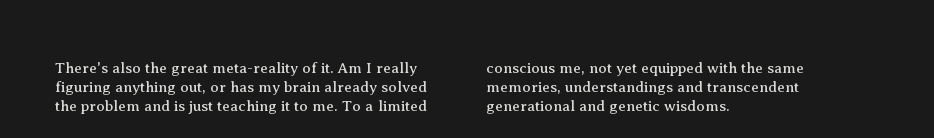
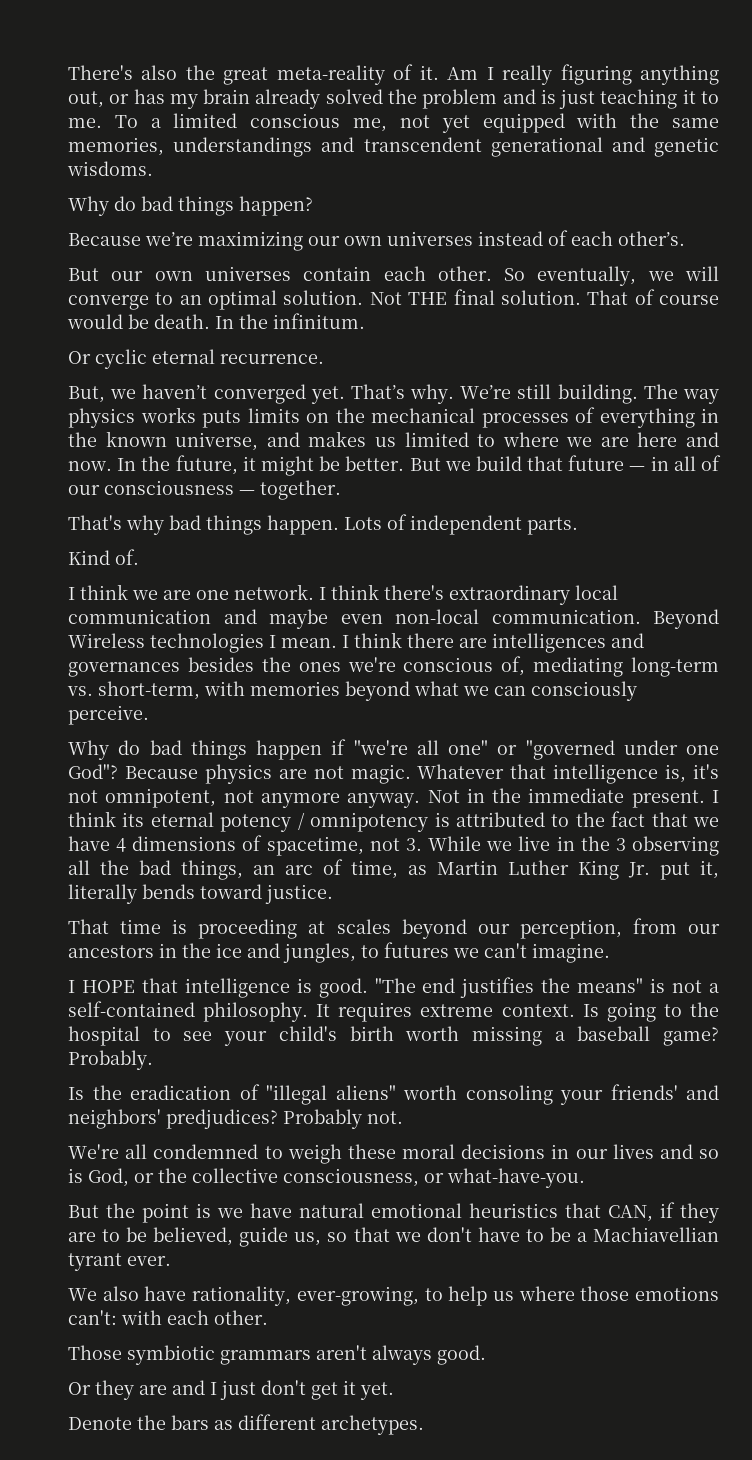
(731, 105) none -> [68,196,313,216] [68,230,685,251] [68,266,719,286] [68,289,720,310] [67,313,365,329] [68,349,324,369] [68,384,719,404] [68,407,719,428] [68,431,720,451] [68,455,721,476] [68,480,341,500] [68,514,578,535] [68,549,139,565] [68,584,618,605] [68,609,719,629] [68,632,644,653] [68,656,719,677] [67,681,637,701] [68,705,149,725] [68,739,719,760] [68,764,719,784] [68,788,719,808] [68,811,719,832] [68,835,719,856] [68,859,719,880] [68,884,333,904] [68,918,721,939] [68,942,610,963] [68,977,719,998] [68,1001,719,1022] [68,1026,719,1046] [68,1050,153,1070] [68,1084,719,1105] [68,1109,403,1129] [68,1144,719,1164] [68,1168,585,1188] [68,1202,719,1223] [68,1227,719,1247] [68,1253,171,1271] [68,1286,719,1306] [68,1310,268,1325] [68,1345,486,1365] [68,1380,394,1400] [68,1414,424,1435] // Why do bad things happen? // Because we’re maximizing our own universes instead of each other’s. // But our own universes contain each other. So eventually, we will converge to an optimal solution. Not THE final solution. That of course would be death. In the infinitum. // Or cyclic eternal recurrence. // But, we haven’t converged yet. That’s why. We’re still building. The way physics works puts limits on the mechanical processes of everything in the known universe, and makes us limited to where we are here and now. In the future, it might be better. But we build that future — in all of our consciousness — together. // That's why bad things happen. Lots of independent parts. // Kind of. // I think we are one network. I think there's extraordinary local communication and maybe even non-local communication. Beyond Wireless technologies I mean. I think there are intelligences and governances besides the ones we're conscious of, mediating long-term vs. short-term, with memories beyond what we can consciously perceive. // Why do bad things happen if "we're all one" or "governed under one God"? Because physics are not magic. Whatever that intelligence is, it's not omnipotent, not anymore anyway. Not in the immediate present. I think its eternal potency / omnipotency is attributed to the fact that we have 4 dimensions of spacetime, not 3. While we live in the 3 observing all the bad things, an arc of time, as Martin Luther King Jr. put it, literally bends toward justice. // That time is proceeding at scales beyond our perception, from our ancestors in the ice and jungles, to futures we can't imagine. // I HOPE that intelligence is good. "The end justifies the means" is not a self-contained philosophy. It requires extreme context. Is going to the hospital to see your child's birth worth missing a baseball game? Probably. // Is the eradication of "illegal aliens" worth consoling your friends' and neighbors' predjudices? Probably not. // We're all condemned to weigh these moral decisions in our lives and so is God, or the collective consciousness, or what-have-you. // But the point is we have natural emotional heuristics that CAN, if they are to be believed, guide us, so that we don't have to be a Machiavellian tyrant ever. // We also have rationality, ever-growing, to help us where those emotions can't: with each other. // Those symbiotic grammars aren't always good. // Or they are and I just don't get it yet. // Denote the bars as different archetypes.

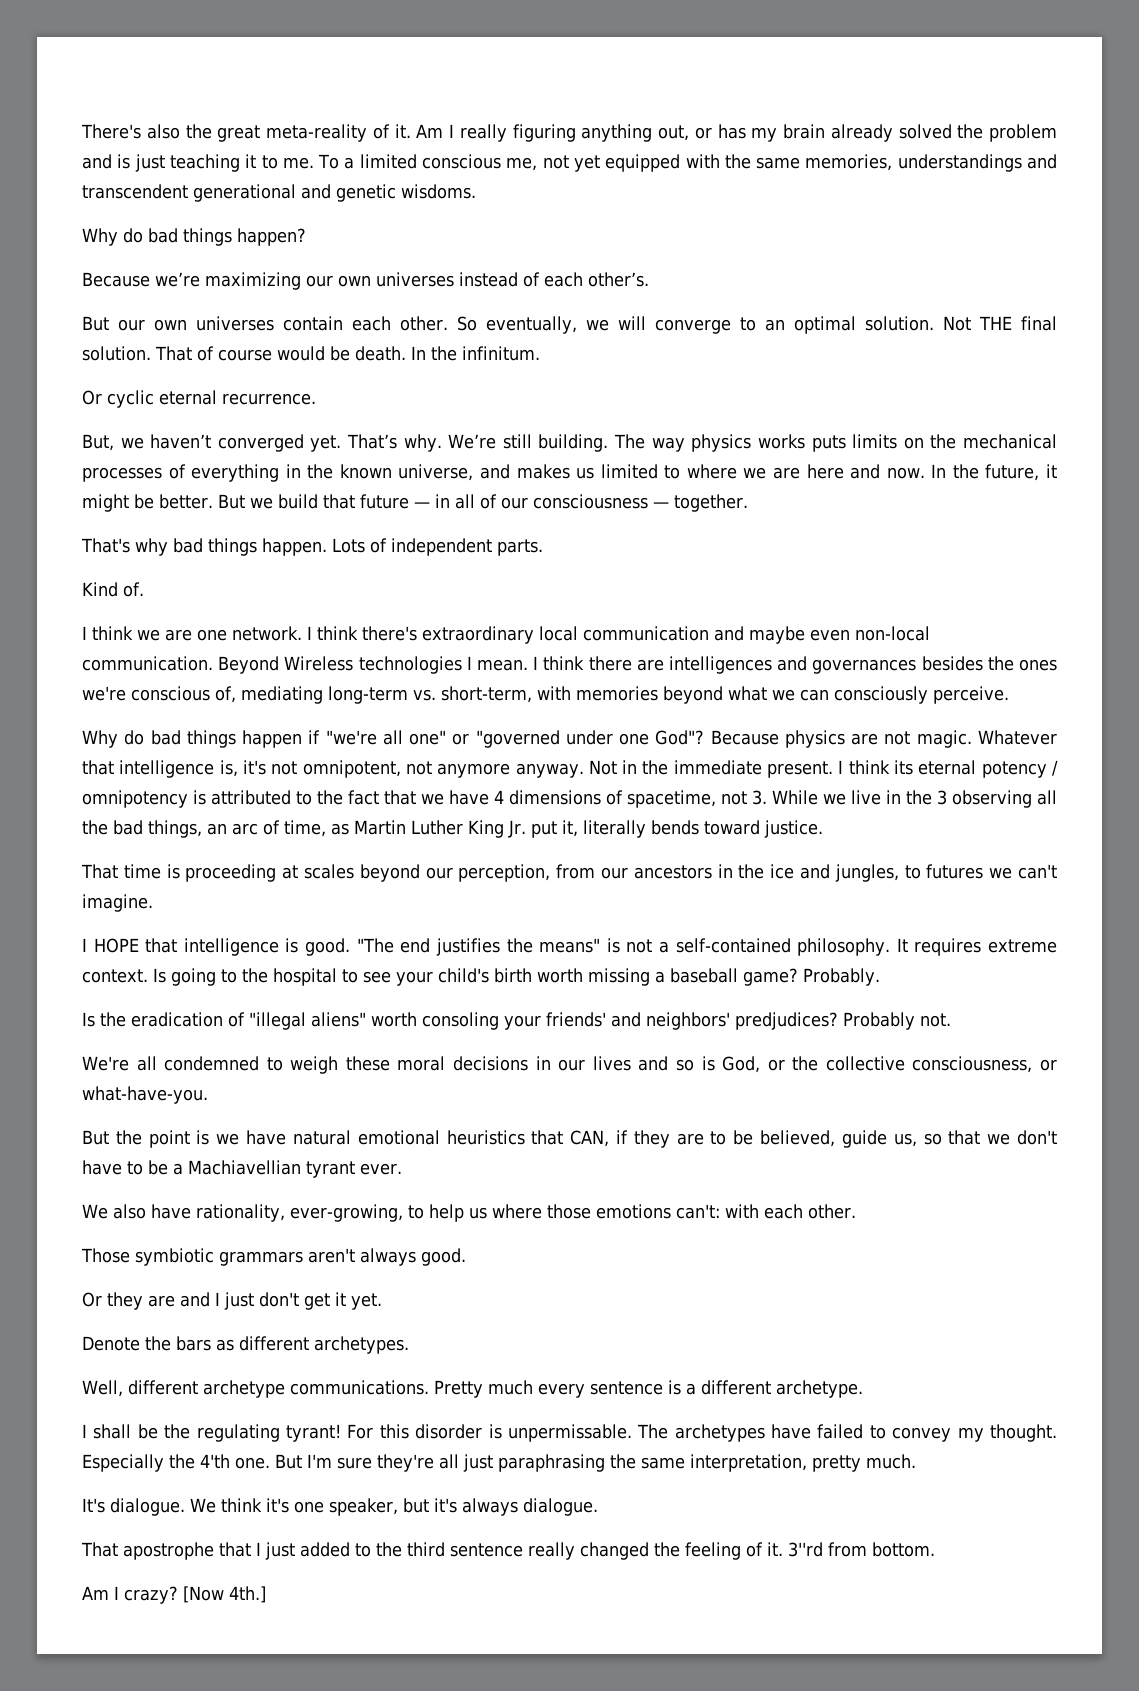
(424, 1425) none -> [82,1380,863,1398] [82,1424,1058,1442] [82,1454,916,1472] [82,1498,598,1516] [81,1542,935,1560] [82,1586,266,1604] // Well, different archetype communications. Pretty much every sentence is a different archetype. // I shall be the regulating tyrant! For this disorder is unpermissable. The archetypes have failed to convey my thought. Especially the 4'th one. But I'm sure they're all just paraphrasing the same interpretation, pretty much. // It's dialogue. We think it's one speaker, but it's always dialogue. // That apostrophe that I just added to the third sentence really changed the feeling of it. 3''rd from bottom. // Am I crazy? [Now 4th.]

